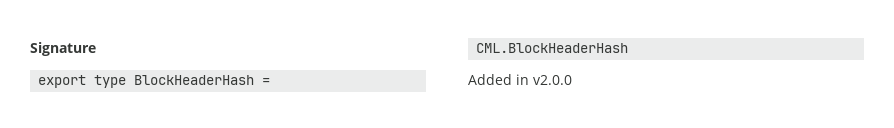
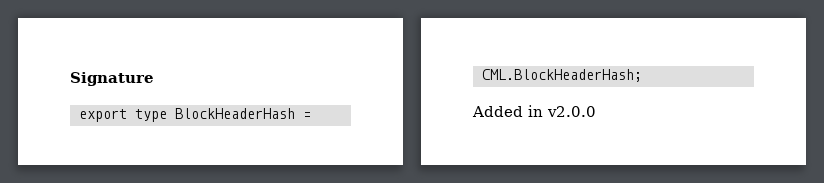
[476,43,629,53] CML.BlockHeaderHash -> [482,69,642,82] CML.BlockHeaderHash;

